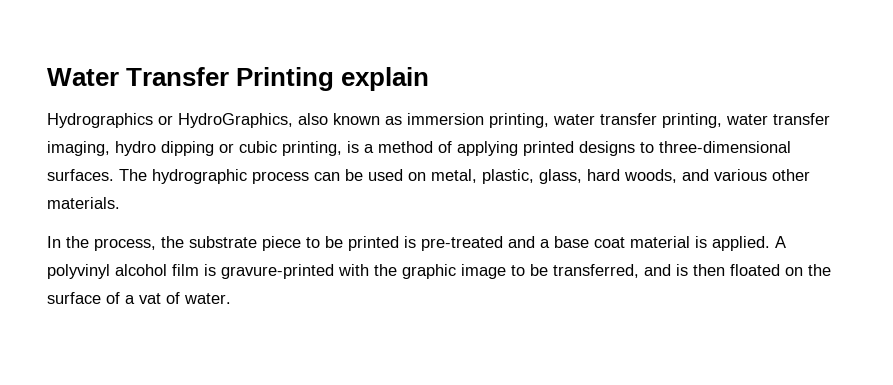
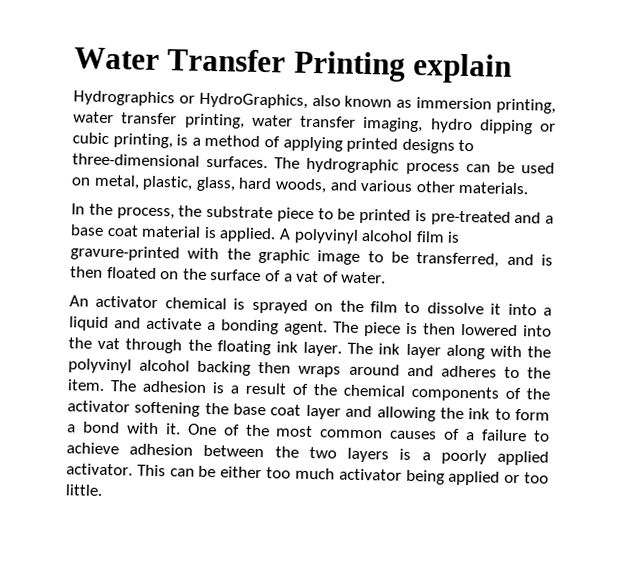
(231, 298) none -> [69,295,552,316] [69,316,552,337] [68,337,552,360] [68,358,551,379] [67,379,550,402] [67,400,551,422] [67,421,550,442] [66,442,549,466] [66,463,549,486] [65,484,103,496] // An activator chemical is sprayed on the film to dissolve it into a liquid and activate a bonding agent. The piece is then lowered into the vat through the floating ink layer. The ink layer along with the polyvinyl alcohol backing then wraps around and adheres to the item. The adhesion is a result of the chemical components of the activator softening the base coat layer and allowing the ink to form a bond with it. One of the most common causes of a failure to achieve adhesion between the two layers is a poorly applied activator. This can be either too much activator being applied or too little.

